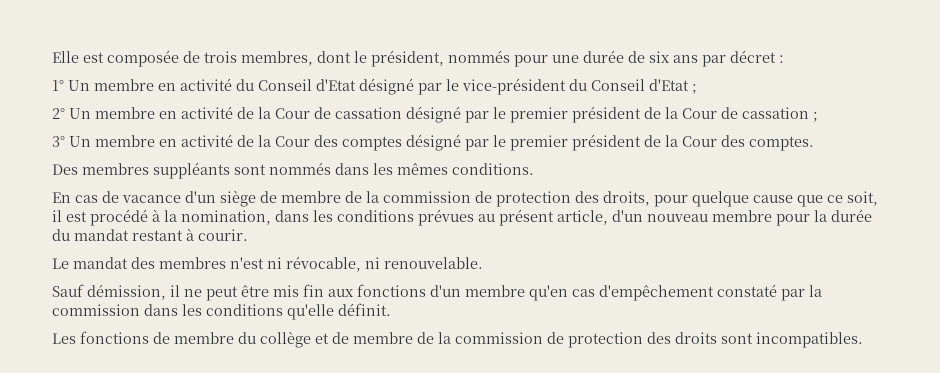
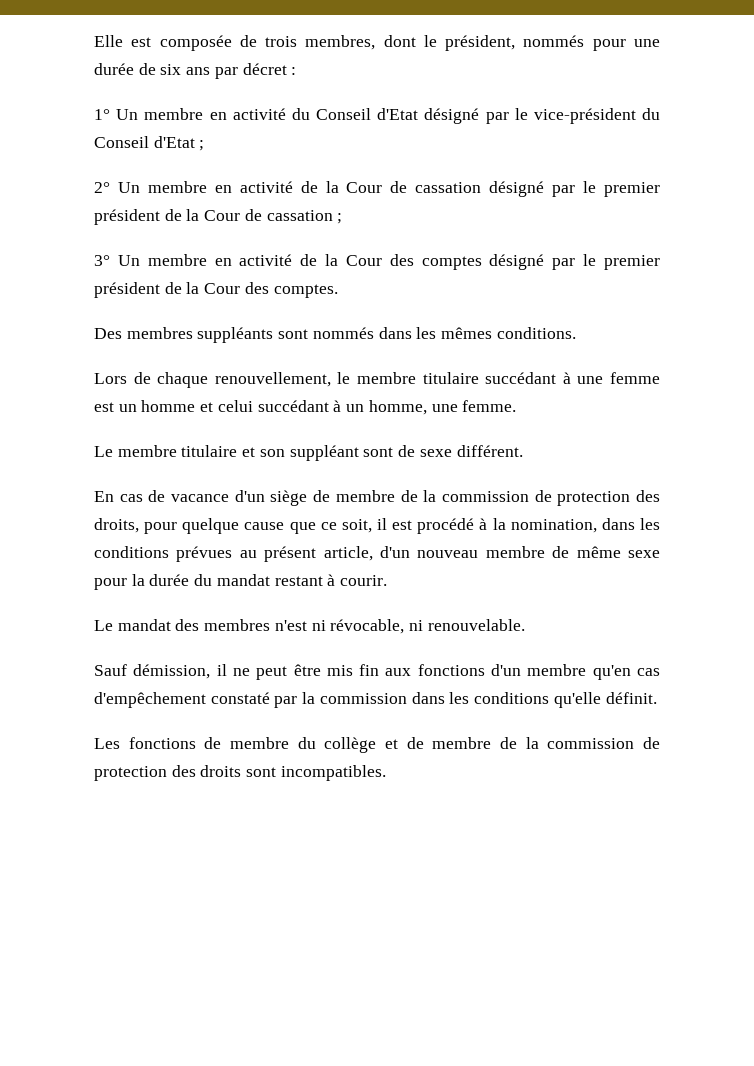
(534, 169) none -> [94,372,661,388] [94,400,517,415] [94,445,523,461] // Lors de chaque renouvellement, le membre titulaire succédant à une femme est un homme et celui succédant à un homme, une femme. // Le membre titulaire et son suppléant sont de sexe différent.
(772, 216) none -> [552,546,660,558] de même sexe

